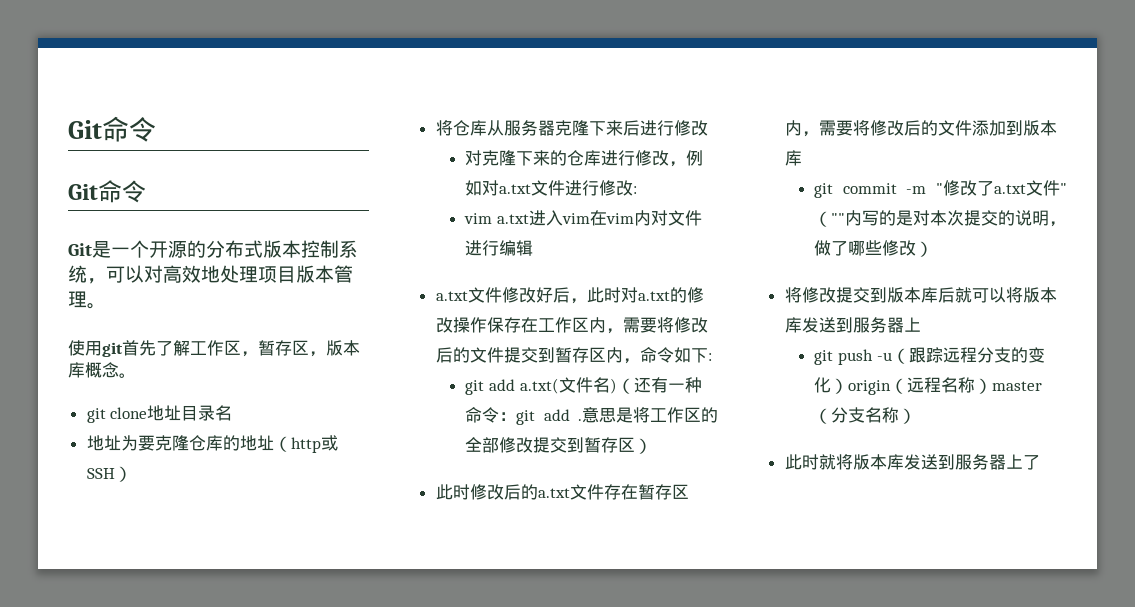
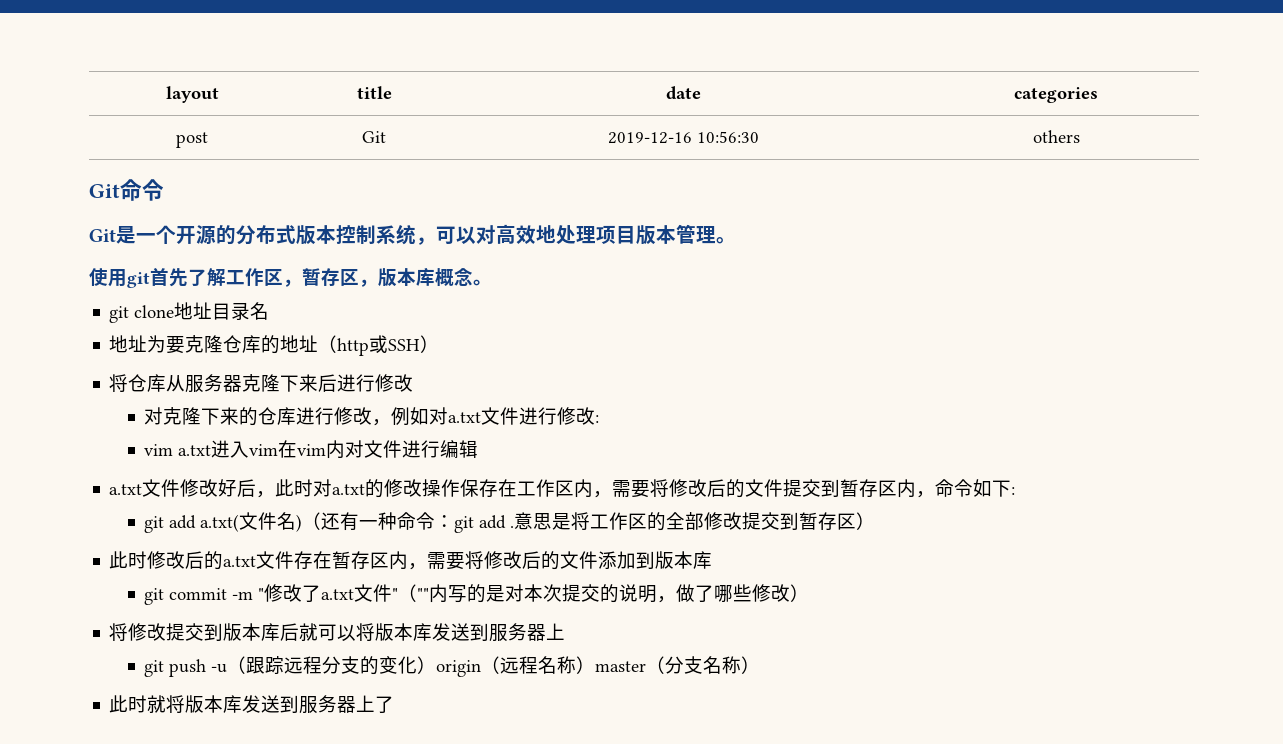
[68,116,156,142] Git命令 -> [165,86,219,103] [356,86,392,99] [666,86,701,100] [1014,87,1098,103] [176,132,208,148] [362,131,386,143] [608,131,759,144] [1032,130,1080,143] layout | title | date | categories // post | Git | 2019-12-16 10:56:30 | others

